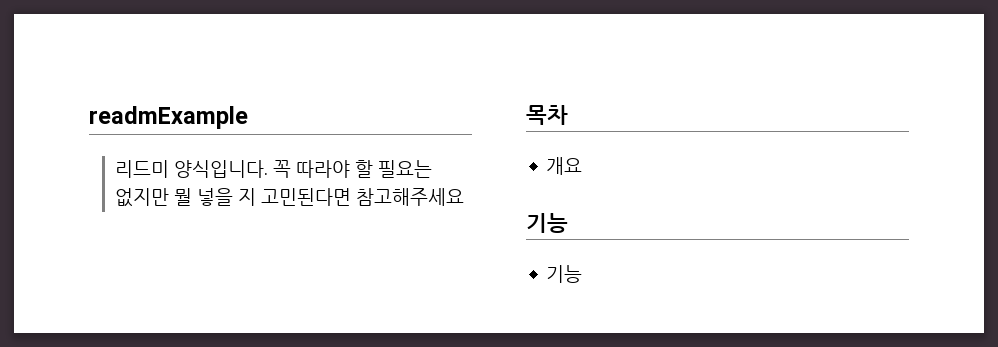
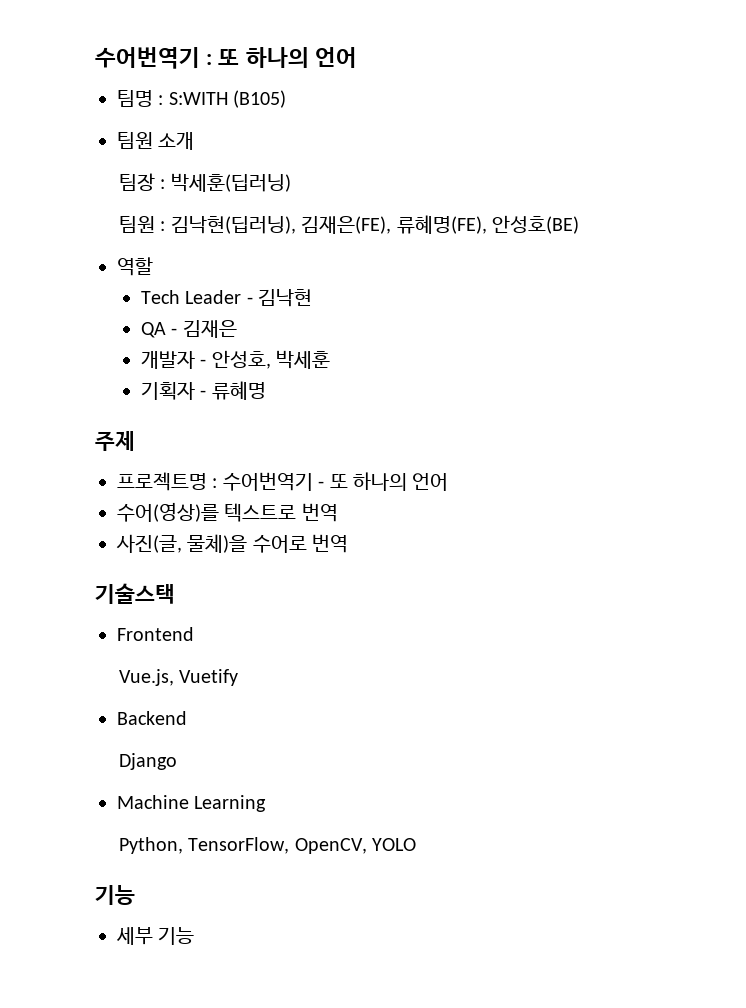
[89,106,248,129] [115,160,433,178] [115,188,465,207] [526,105,568,125] [546,157,583,175] readmExample // 리드미 양식입니다. 꼭 따라야 할 필요는 없지만 뭘 넣을 지 고민된다면 참고해주세요 // 목차 // 개요 -> [95,47,357,69] [117,90,287,108] [117,132,195,150] [119,173,291,192] [119,215,580,234] [117,257,153,276] [141,289,313,307] [141,320,237,338] [141,350,331,369] [141,381,266,400] [95,431,135,451] [117,472,449,491] [117,502,338,522] [116,534,349,553] [95,583,175,604] [117,627,194,641] [119,669,239,686] [117,711,187,725] [119,753,178,770] [117,795,267,812] [119,837,417,854] 수어번역기 : 또 하나의 언어 // 팀명 : S:WITH (B105) // 팀원 소개 // 팀장 : 박세훈(딥러닝) // 팀원 : 김낙현(딥러닝), 김재은(FE), 류혜명(FE), 안성호(BE) // 역할 // Tech Leader - 김낙현 // QA - 김재은 // 개발자 - 안성호, 박세훈 // 기획자 - 류혜명 // 주제 // 프로젝트명 : 수어번역기 - 또 하나의 언어 // 수어(영상)를 텍스트로 번역 // 사진(글, 물체)을 수어로 번역 // 기술스택 // Frontend // Vue.js, Vuetify // Backend // Django // Machine Learning // Python, TensorFlow, OpenCV, YOLO
(568, 223) none -> [116,927,153,945] 세부

